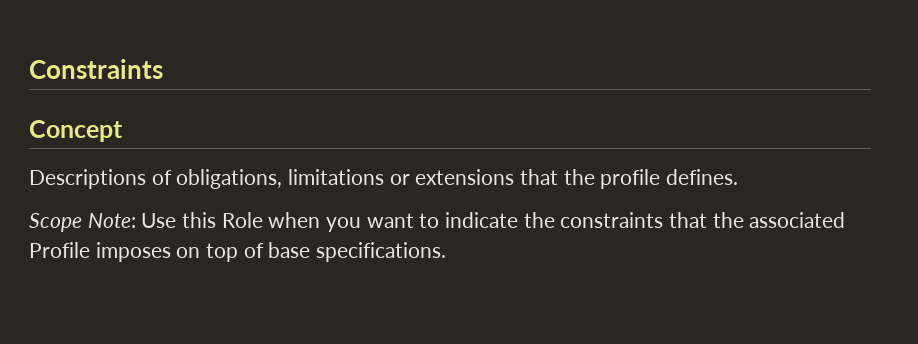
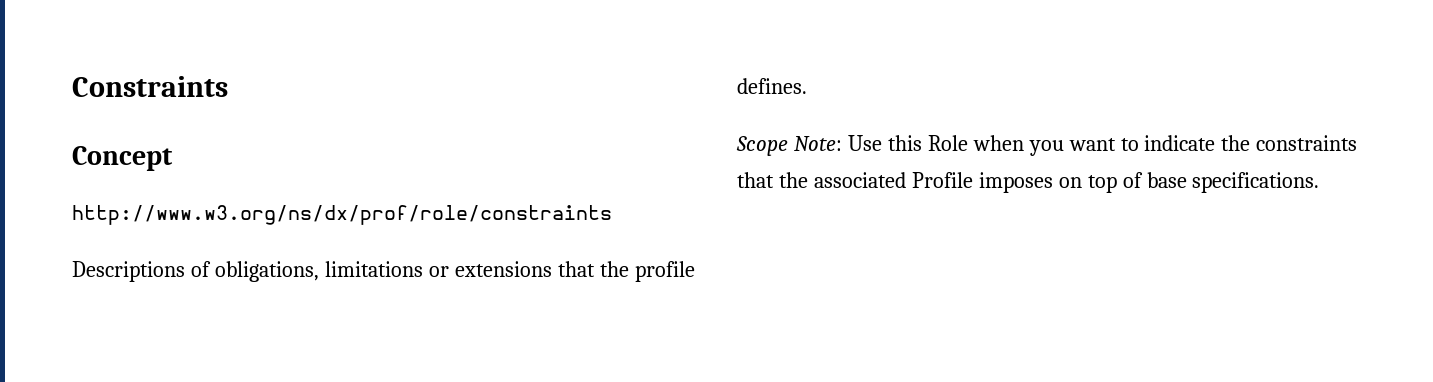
(123, 131) none -> [72,205,612,225] // http://www.w3.org/ns/dx/prof/role/constraints

